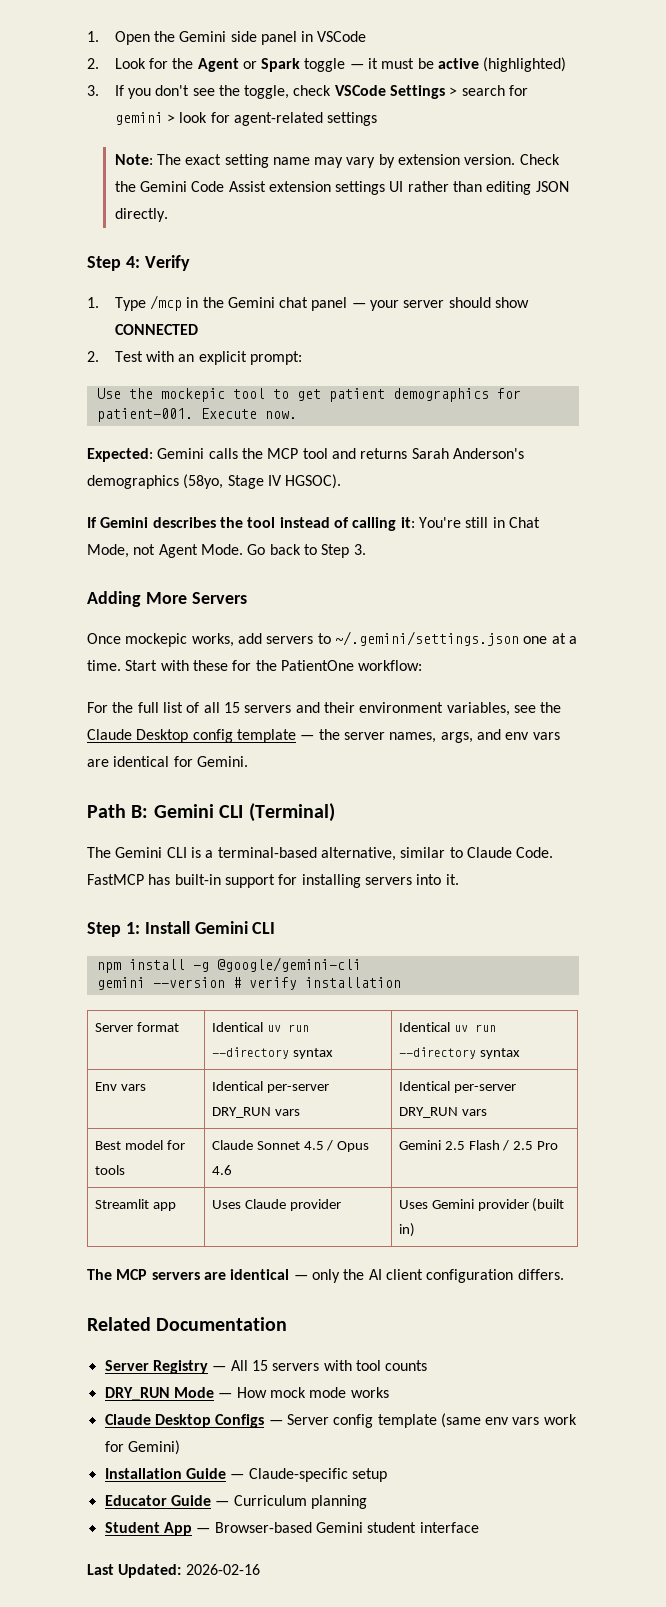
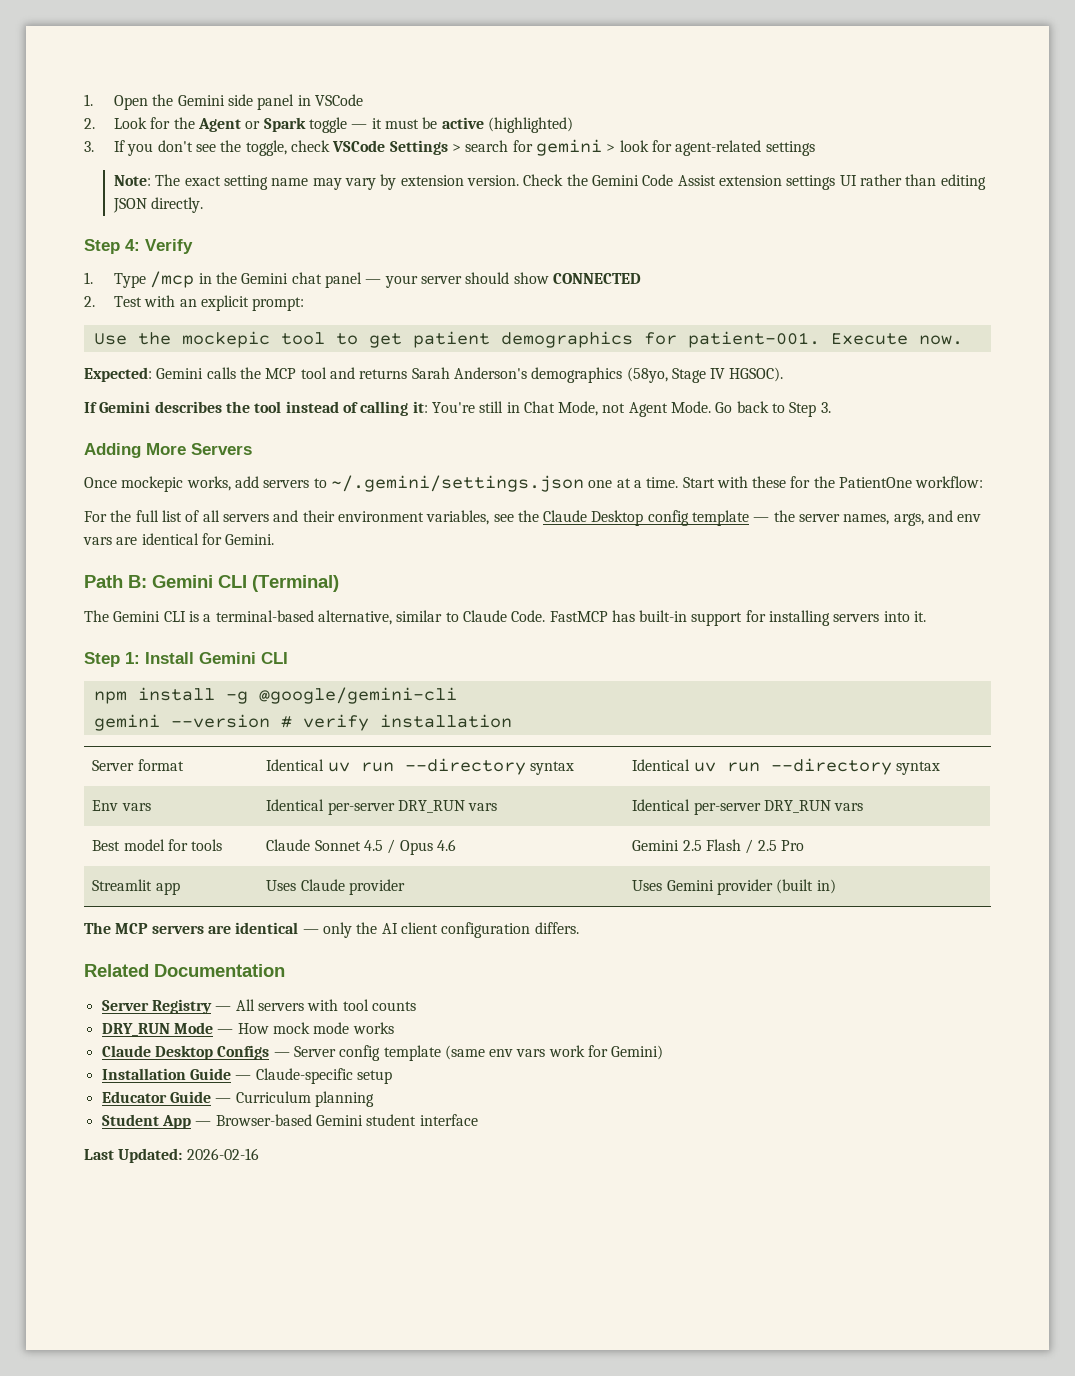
[223,702,240,713] 15 -> (220, 516) none
[251,1360,268,1371] 15 -> (255, 1005) none

